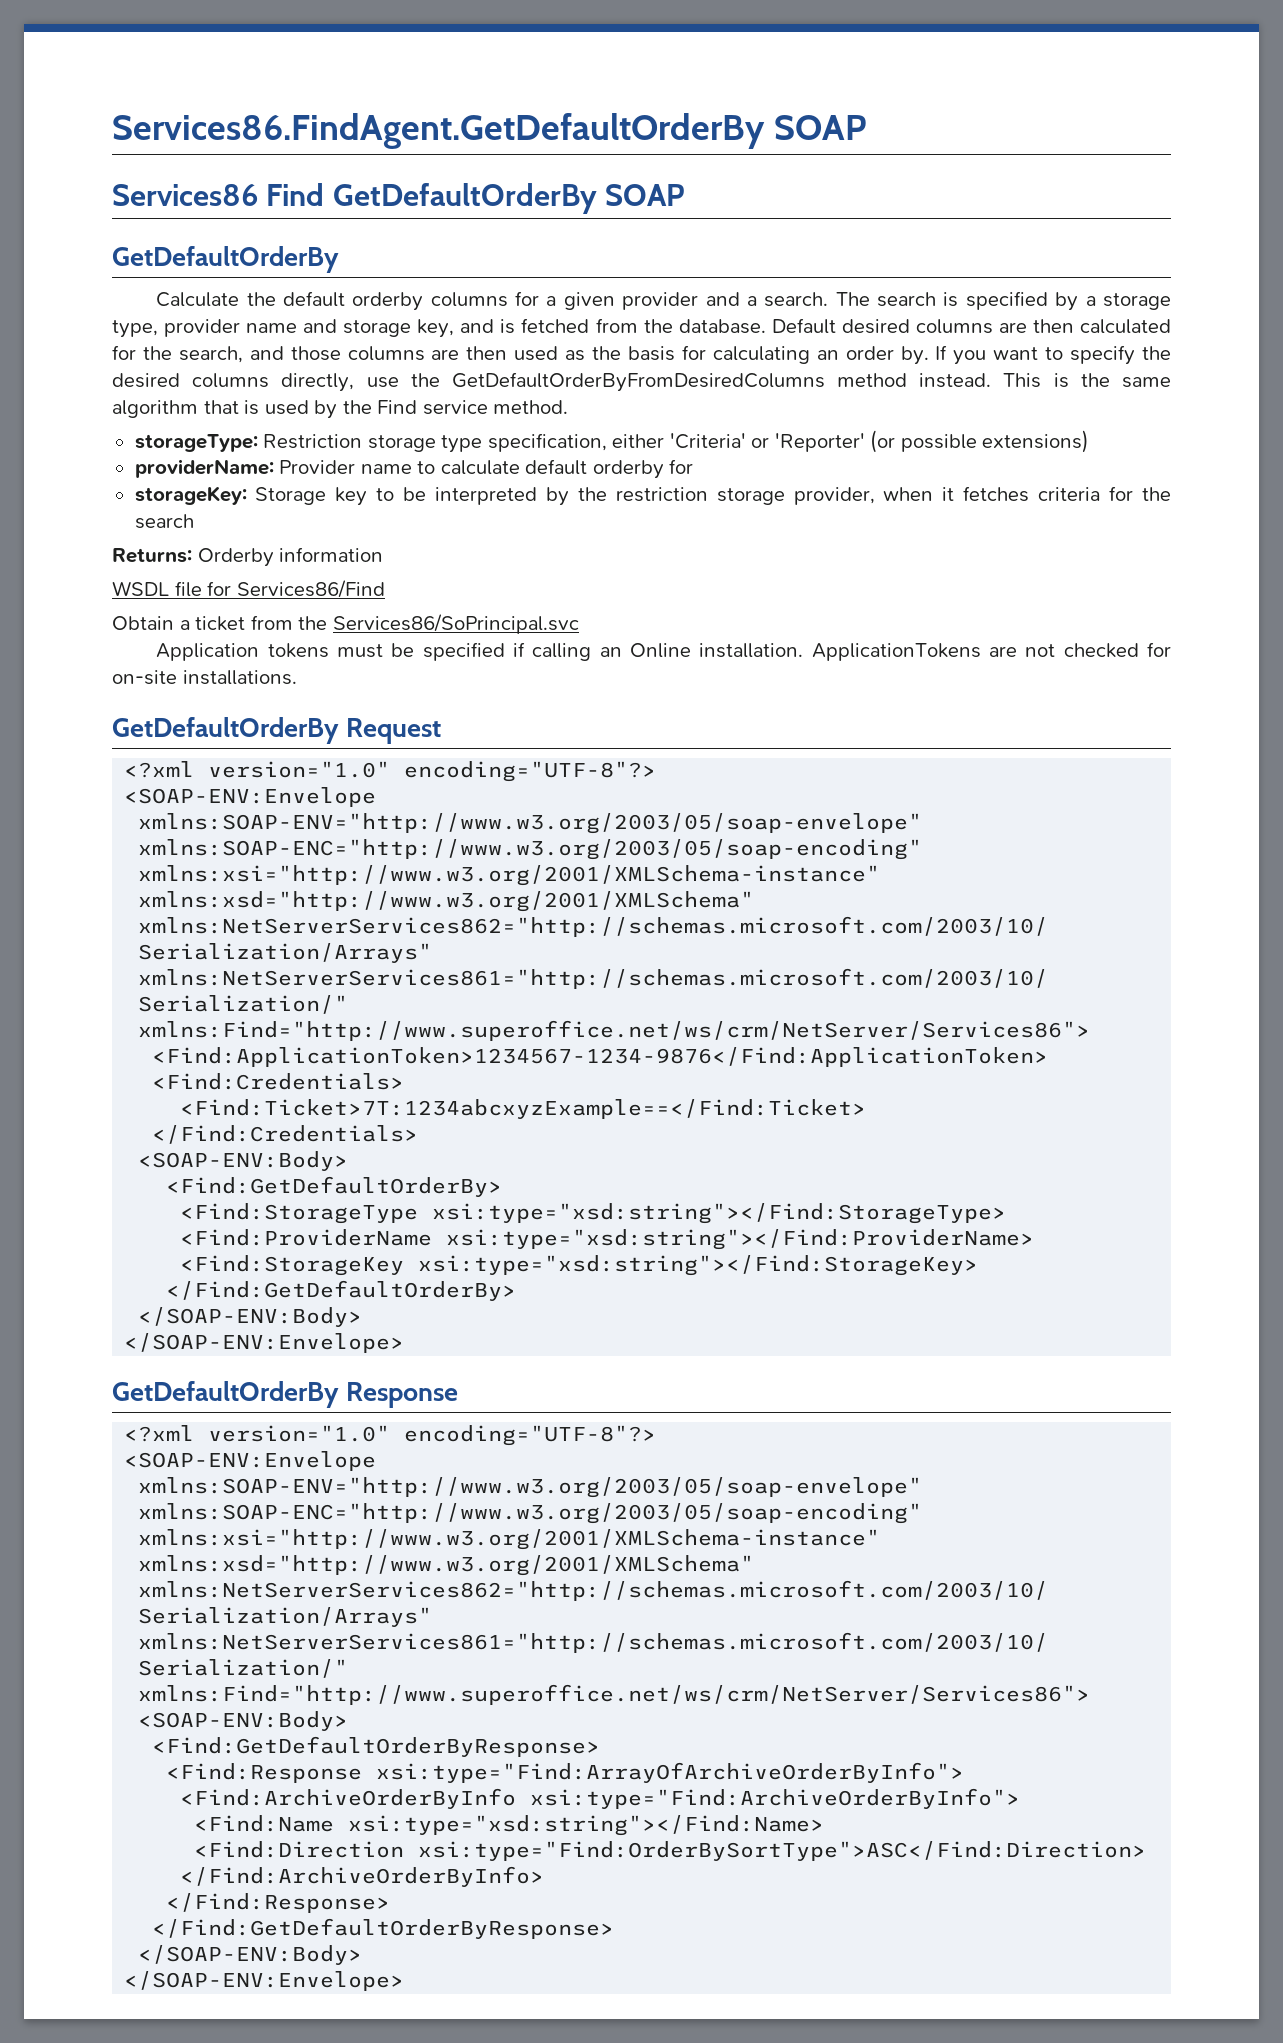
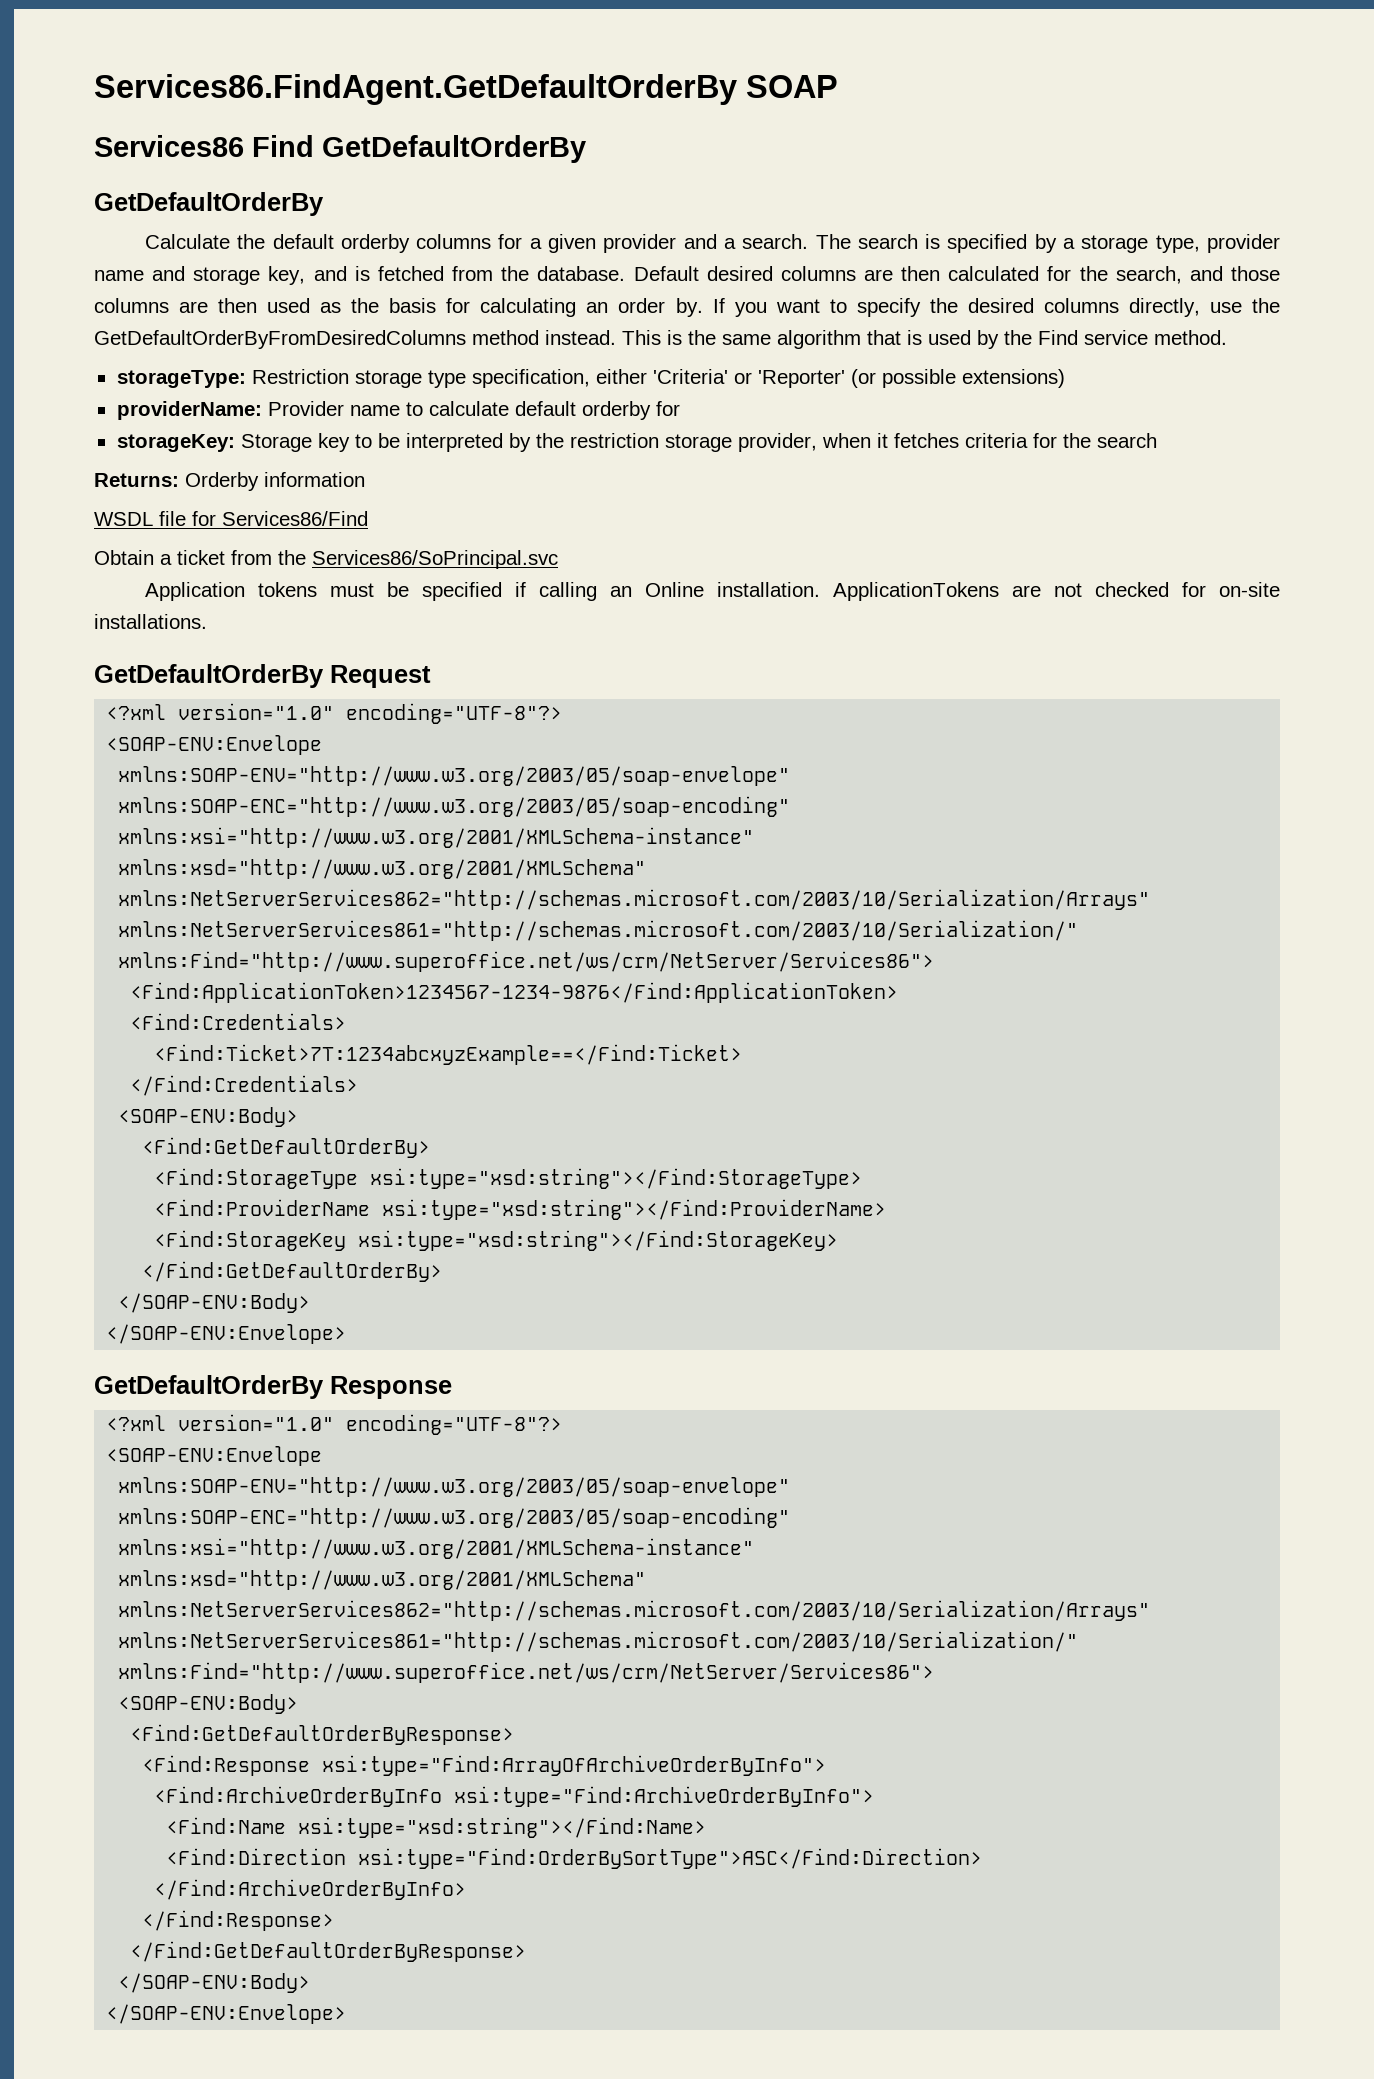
[605,184,685,206] SOAP -> (586, 149) none

